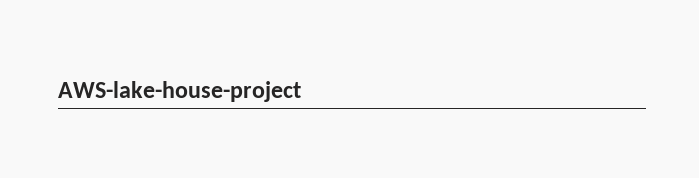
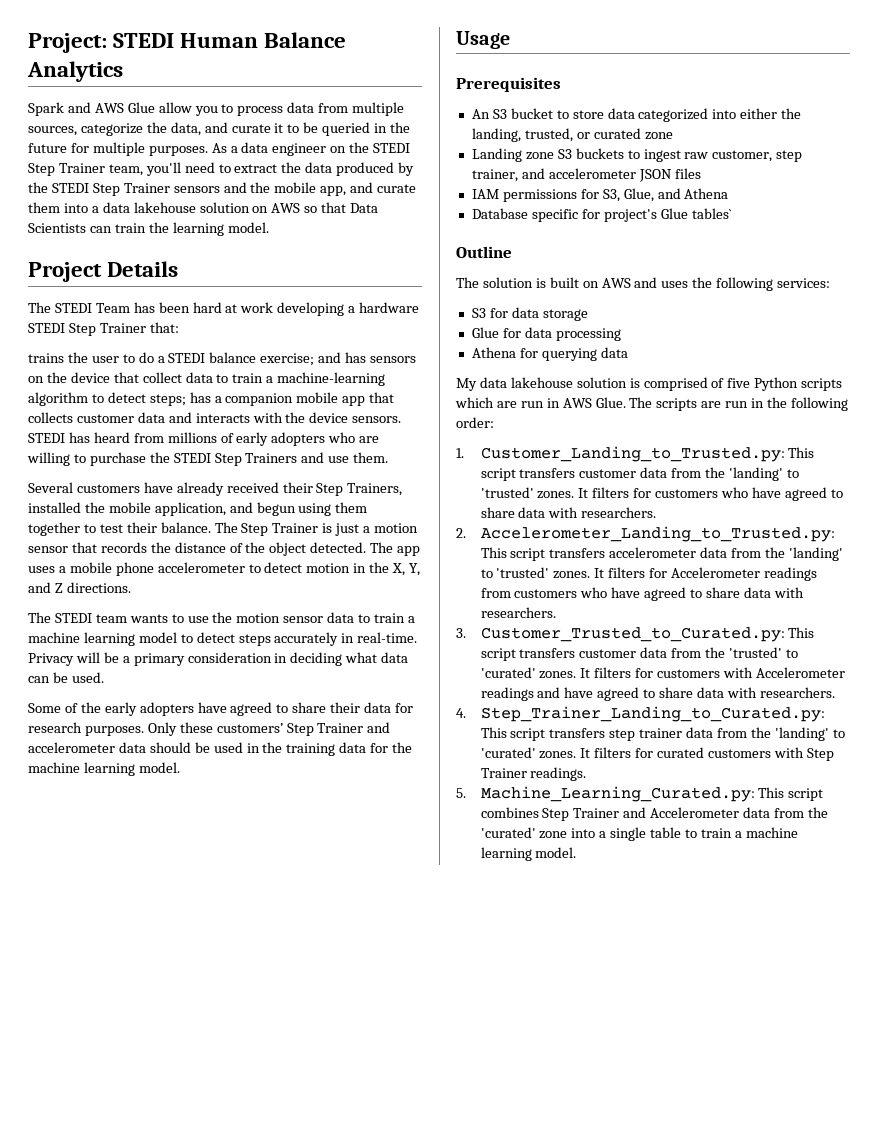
[58,81,301,102] AWS-lake-house-project -> [28,32,347,53] [27,61,123,82] [28,102,405,116] [28,122,411,136] [28,142,411,156] [28,162,415,176] [28,182,417,196] [28,202,379,213] [28,222,269,236] [28,261,179,282] [28,302,420,316] [28,322,179,336] [28,352,417,366] [28,372,386,386] [28,392,395,406] [28,412,402,423] [28,432,380,446] [27,452,389,466] [28,482,403,496] [28,502,368,516] [28,522,419,536] [28,542,421,556] [28,562,421,576] [28,582,131,593] [28,612,415,623] [28,632,418,646] [28,652,409,666] [28,672,104,683] [28,702,414,716] [28,722,391,736] [28,742,413,756] [28,762,180,776] [456,31,510,49] [456,77,561,92] [471,108,802,122] [471,128,673,142] [471,148,803,162] [471,168,701,182] [471,188,729,202] [471,208,732,222] [456,246,512,258] [456,277,831,291] [471,307,588,321] [471,327,621,341] [471,347,628,361] [456,377,843,391] [455,397,848,411] [456,417,494,428] [456,446,815,462] [480,467,799,481] [480,487,843,501] [480,507,657,518] [456,526,835,542] [480,547,843,561] [480,567,817,581] [480,587,804,601] [480,607,556,618] [456,627,815,642] [480,647,798,661] [480,667,845,679] [480,687,835,701] [456,706,825,722] [480,727,845,741] [480,747,834,761] [480,767,587,781] [456,786,824,802] [480,807,828,821] [480,827,798,841] [480,847,577,861] Project: STEDI Human Balance Analytics // Spark and AWS Glue allow you to process data from multiple sources, categorize the data, and curate it to be queried in the future for multiple purposes. As a data engineer on the STEDI Step Trainer team, you'll need to extract the data produced by the STEDI Step Trainer sensors and the mobile app, and curate them into a data lakehouse solution on AWS so that Data Scientists can train the learning model. // Project Details // The STEDI Team has been hard at work developing a hardware STEDI Step Trainer that: // trains the user to do a STEDI balance exercise; and has sensors on the device that collect data to train a machine-learning algorithm to detect steps; has a companion mobile app that collects customer data and interacts with the device sensors. STEDI has heard from millions of early adopters who are willing to purchase the STEDI Step Trainers and use them. // Several customers have already received their Step Trainers, installed the mobile application, and begun using them together to test their balance. The Step Trainer is just a motion sensor that records the distance of the object detected. The app uses a mobile phone accelerometer to detect motion in the X, Y, and Z directions. // The STEDI team wants to use the motion sensor data to train a machine learning model to detect steps accurately in real-time. Privacy will be a primary consideration in deciding what data can be used. // Some of the early adopters have agreed to share their data for research purposes. Only these customers’ Step Trainer and accelerometer data should be used in the training data for the machine learning model. // Usage // Prerequisites // An S3 bucket to store data categorized into either the landing, trusted, or curated zone // Landing zone S3 buckets to ingest raw customer, step trainer, and accelerometer JSON files // IAM permissions for S3, Glue, and Athena // Database specific for project's Glue tables` // Outline // The solution is built on AWS and uses the following services: // S3 for data storage // Glue for data processing // Athena for querying data // My data lakehouse solution is comprised of five Python scripts which are run in AWS Glue. The scripts are run in the following order: // 1. Customer_Landing_to_Trusted.py: This script transfers customer data from the 'landing' to 'trusted' zones. It filters for customers who have agreed to share data with researchers. // 2. Accelerometer_Landing_to_Trusted.py: This script transfers accelerometer data from the 'landing' to 'trusted' zones. It filters for Accelerometer readings from customers who have agreed to share data with researchers. // 3. Customer_Trusted_to_Curated.py: This script transfers customer data from the 'trusted' to 'curated' zones. It filters for customers with Accelerometer readings and have agreed to share data with researchers. // 4. Step_Trainer_Landing_to_Curated.py: This script transfers step trainer data from the 'landing' to 'curated' zones. It filters for curated customers with Step Trainer readings. // 5. Machine_Learning_Curated.py: This script combines Step Trainer and Accelerometer data from the 'curated' zone into a single table to train a machine learning model.

